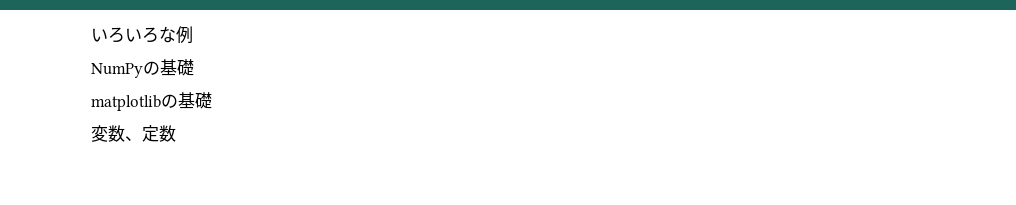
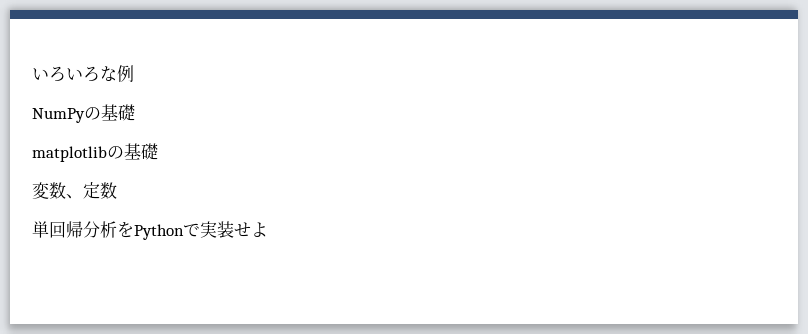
(176, 133) none -> [32,221,268,240] // 単回帰分析をPythonで実装せよ

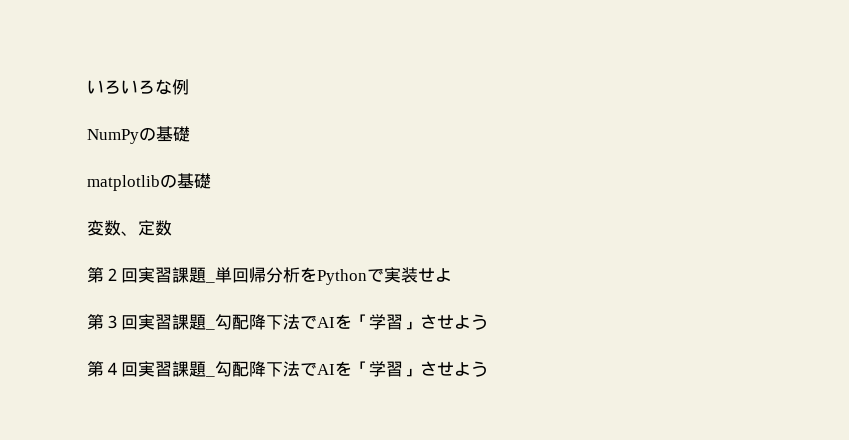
(117, 190) none -> [87,267,215,283] 第２回実習課題_
(268, 229) none -> [87,314,488,330] [87,361,488,377] // 第３回実習課題_勾配降下法でAIを「学習」させよう // 第４回実習課題_勾配降下法でAIを「学習」させよう

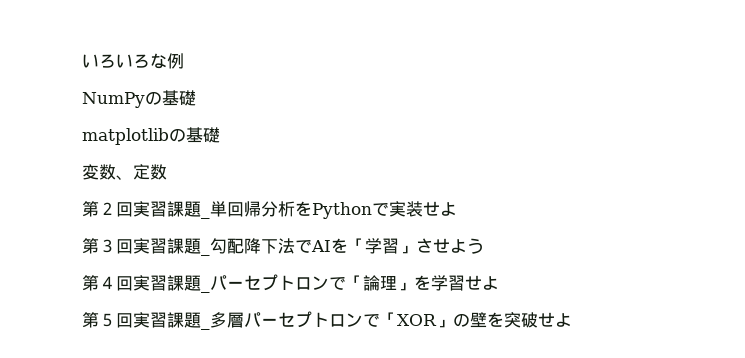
[215,361,488,377] 勾配降下法でAIを「学習」させよう -> [210,274,499,291] [82,311,572,330] パーセプトロンで「論理」を学習せよ // 第５回実習課題_多層パーセプトロンで「XOR」の壁を突破せよ

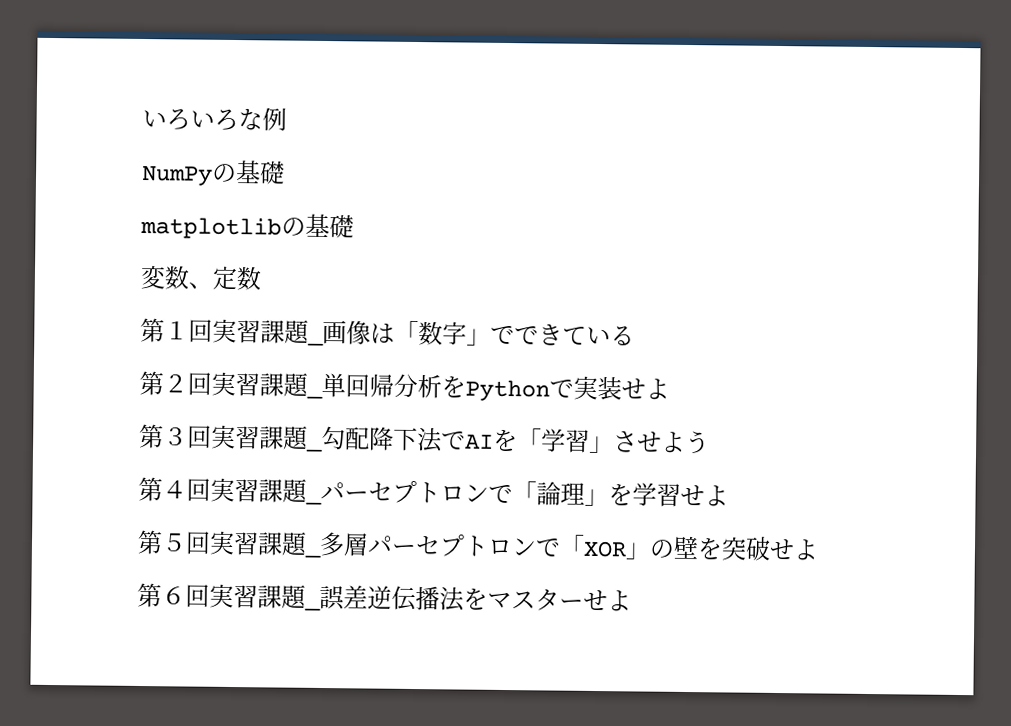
(167, 172) none -> [140,317,635,346] // 第１回実習課題_画像は「数字」でできている
(572, 320) none -> [137,582,632,612] // 第６回実習課題_誤差逆伝播法をマスターせよ

